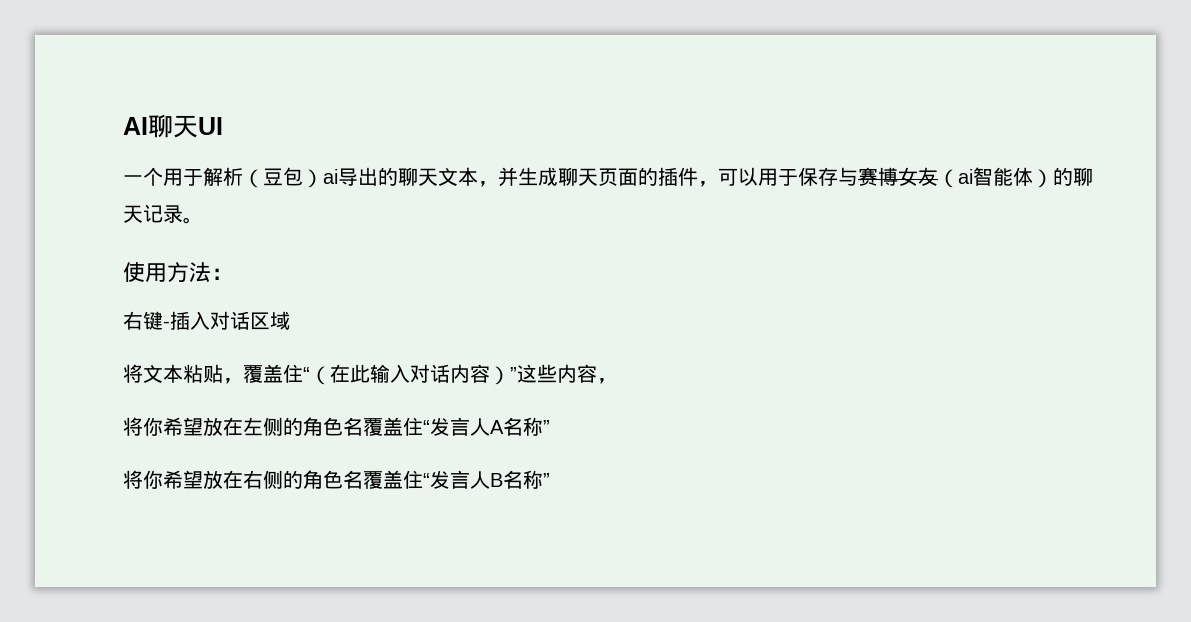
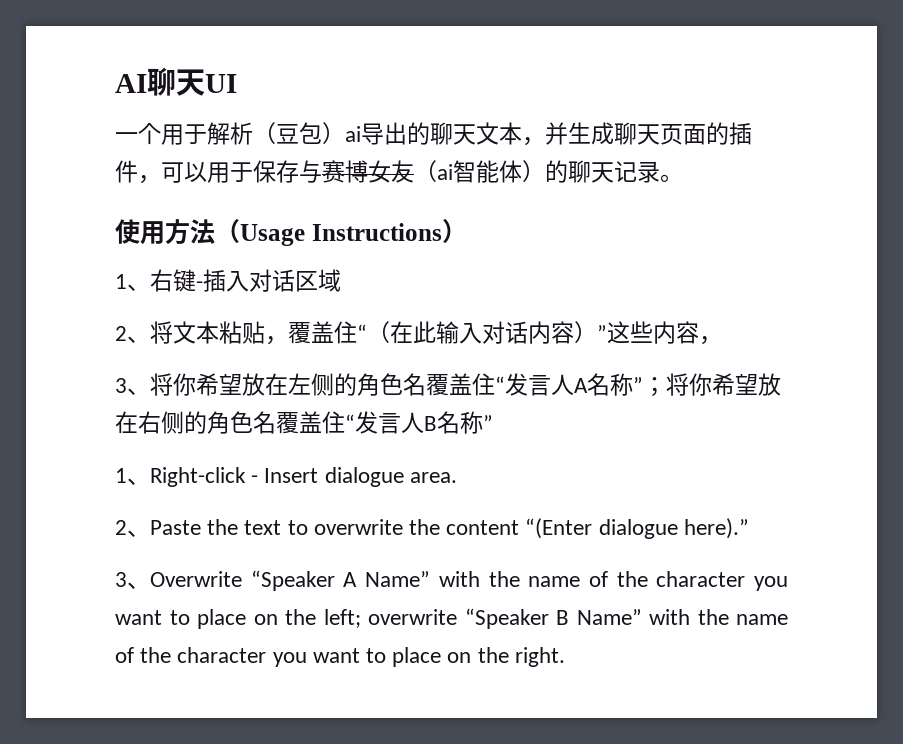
[211,268,233,280] ： // -> [215,219,467,246] [115,274,150,291] （Usage Instructions） // 1、
(290, 320) none -> [115,326,150,343] 2、
(617, 381) none -> [115,378,150,395] 3、
(550, 427) // -> [643,377,666,397] ；
(550, 480) none -> [115,467,457,487] [115,518,749,539] [115,570,788,591] [115,608,788,629] [115,647,565,667] // 1、Right-click - Insert dialogue area. // 2、Paste the text to overwrite the content “(Enter dialogue here).” // 3、Overwrite “Speaker A Name” with the name of the character you want to place on the left; overwrite “Speaker B Name” with the name of the character you want to place on the right.

